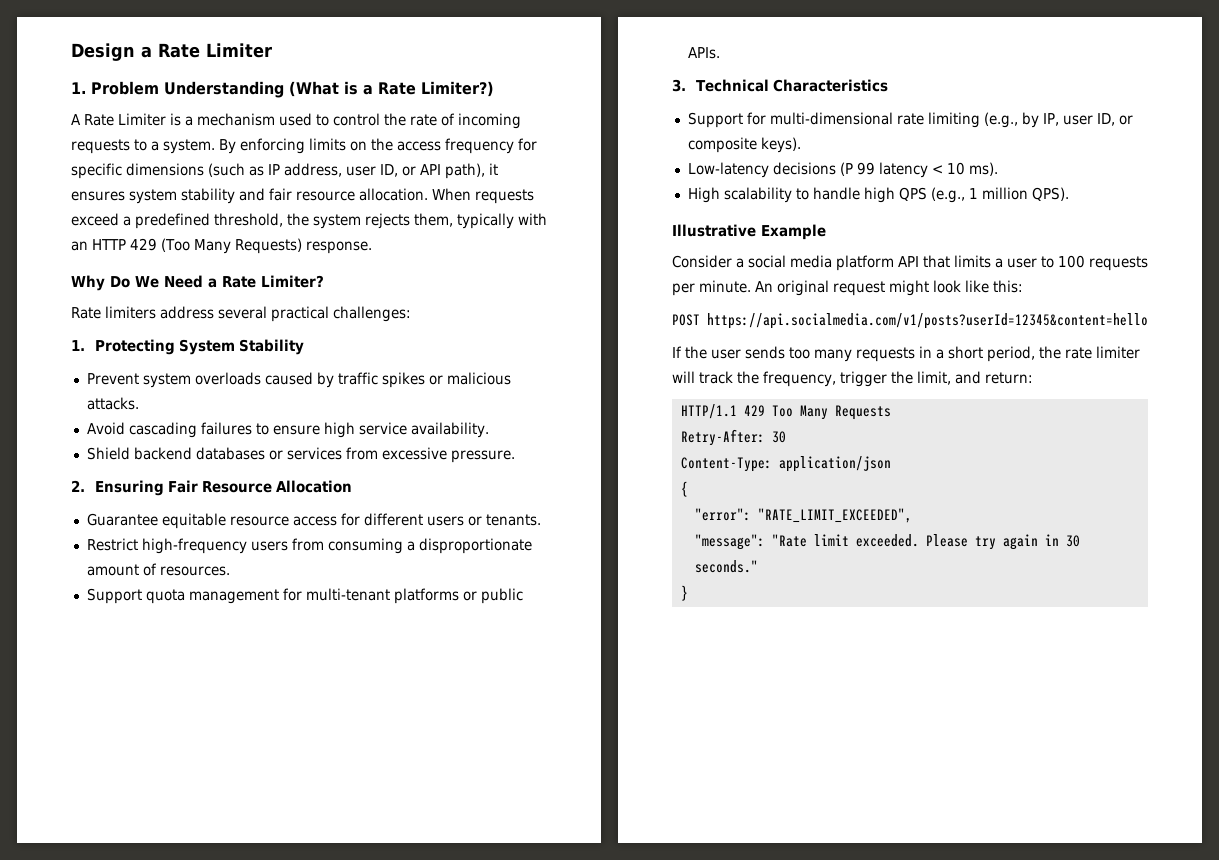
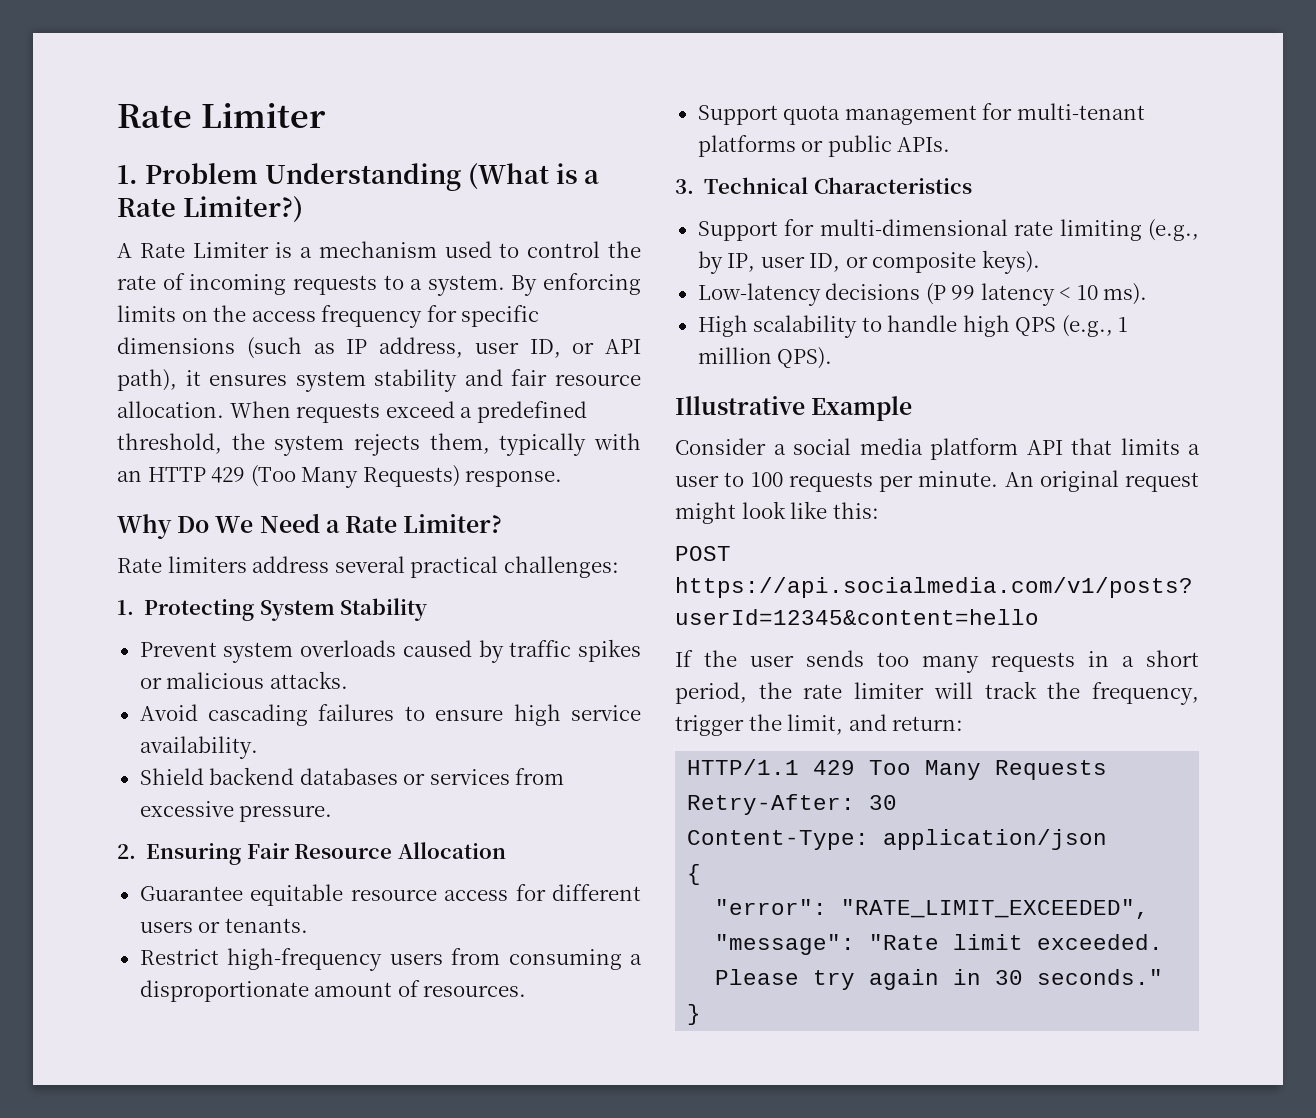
[71,43,152,61] Design a -> (117, 116) none

